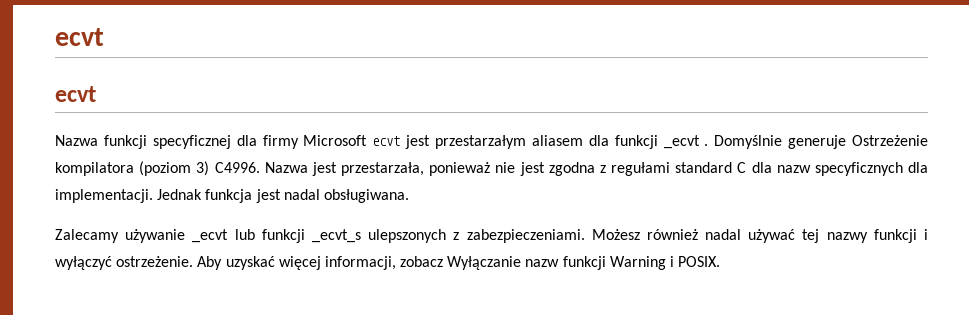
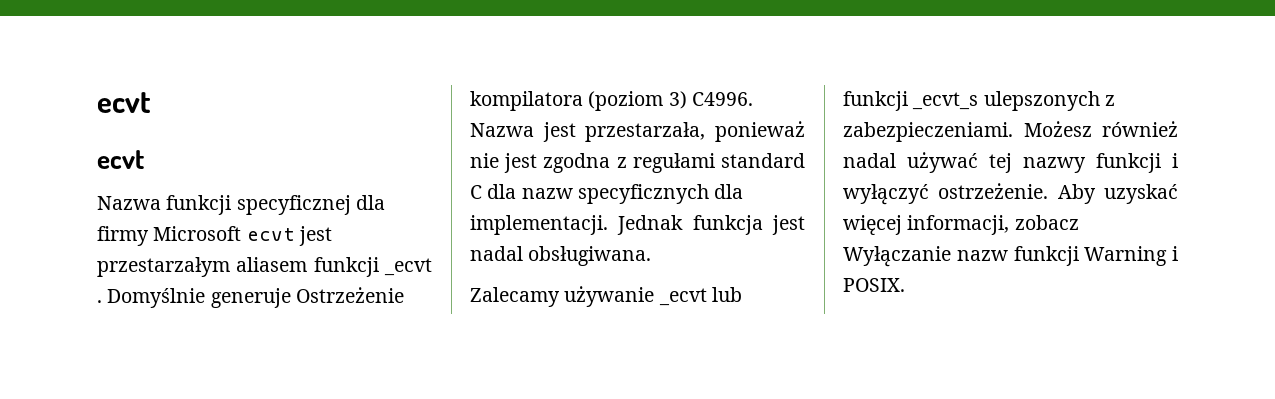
[588,135,609,146] dla -> (308, 264) none

